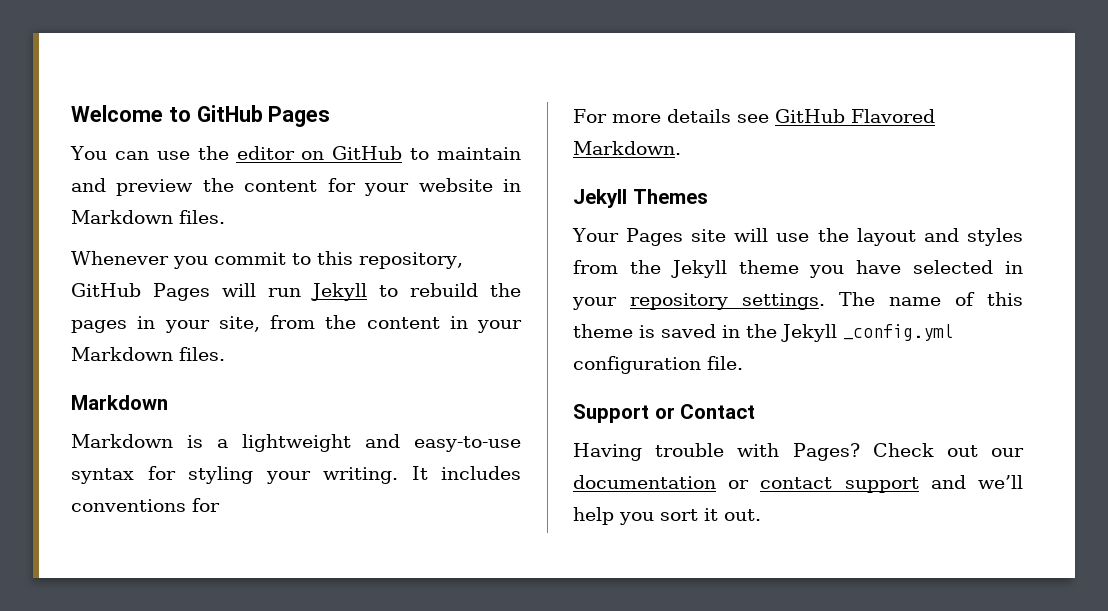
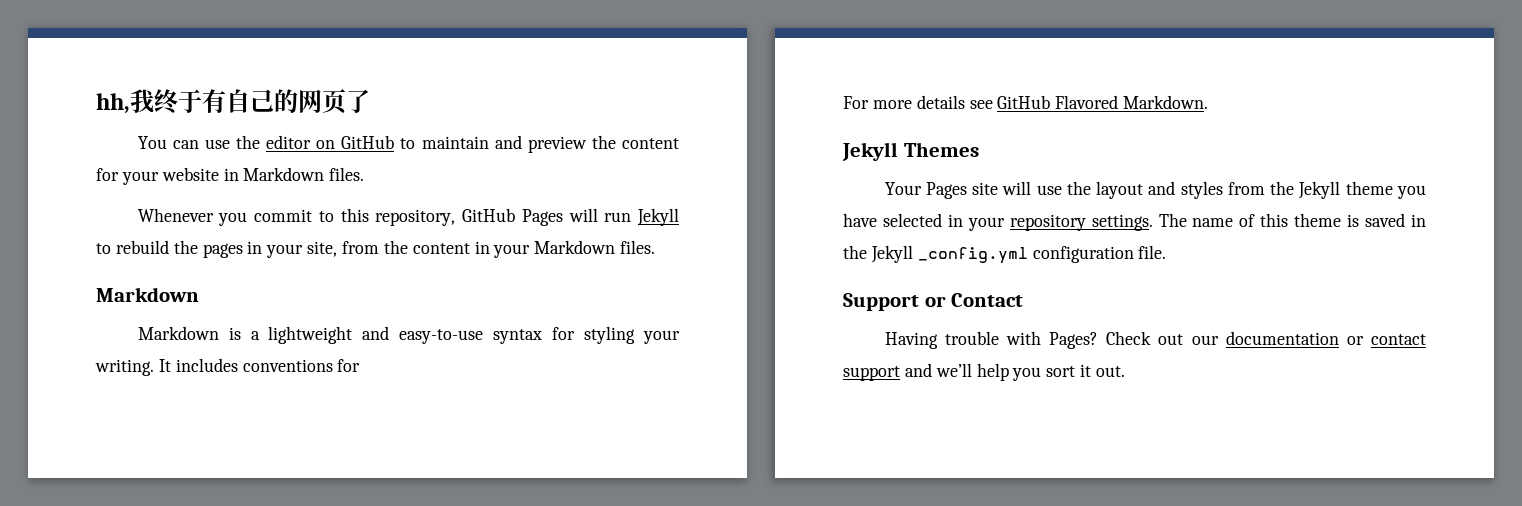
[71,105,331,127] Welcome to GitHub Pages -> [96,89,370,114] hh,我终于有自己的网页了

